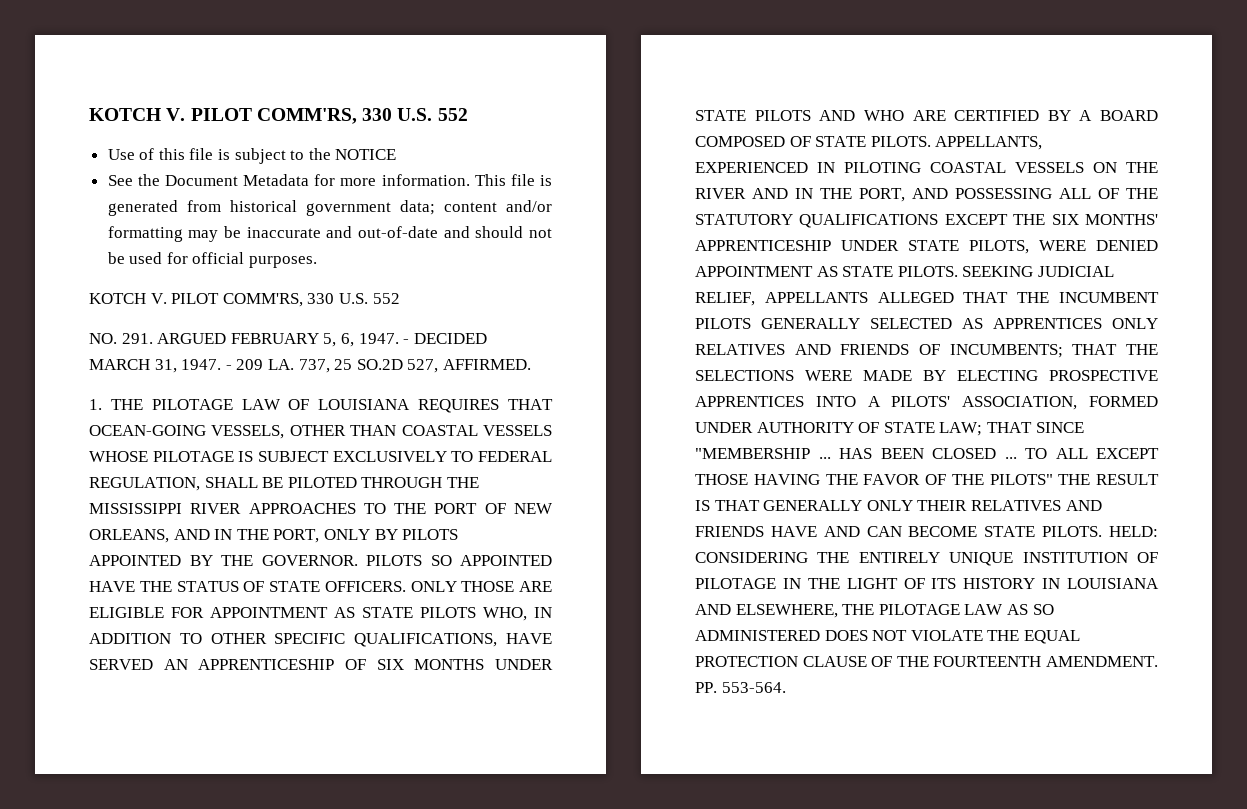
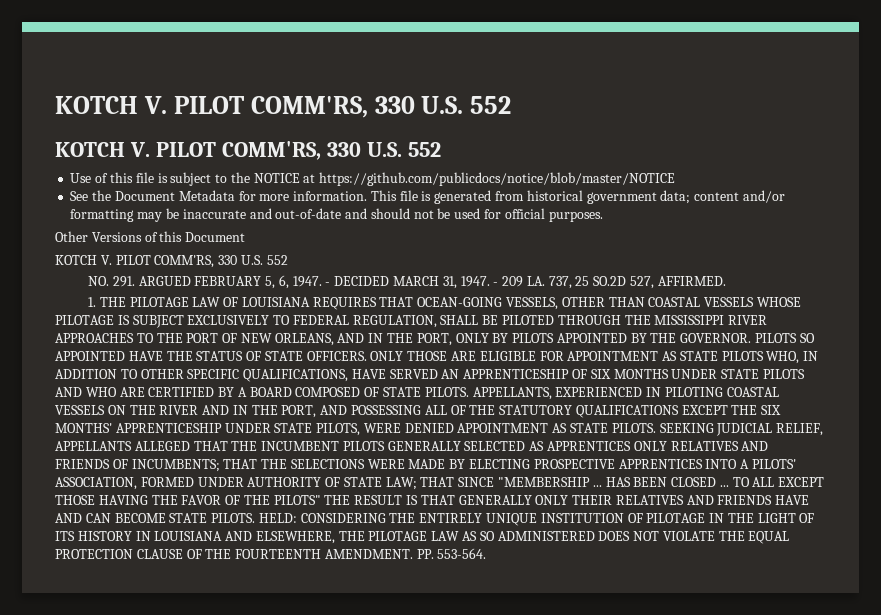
[89,108,468,124] KOTCH V. PILOT COMM'RS, 330 U.S. 552 -> [55,96,512,118] [55,141,441,160] KOTCH V. PILOT COMM'RS, 330 U.S. 552 // KOTCH V. PILOT COMM'RS, 330 U.S. 552
(397, 154) none -> [303,172,676,186] at https://github.com/publicdocs/notice/blob/master/NOTICE
(318, 262) none -> [55,231,246,242] // Other Versions of this Document

